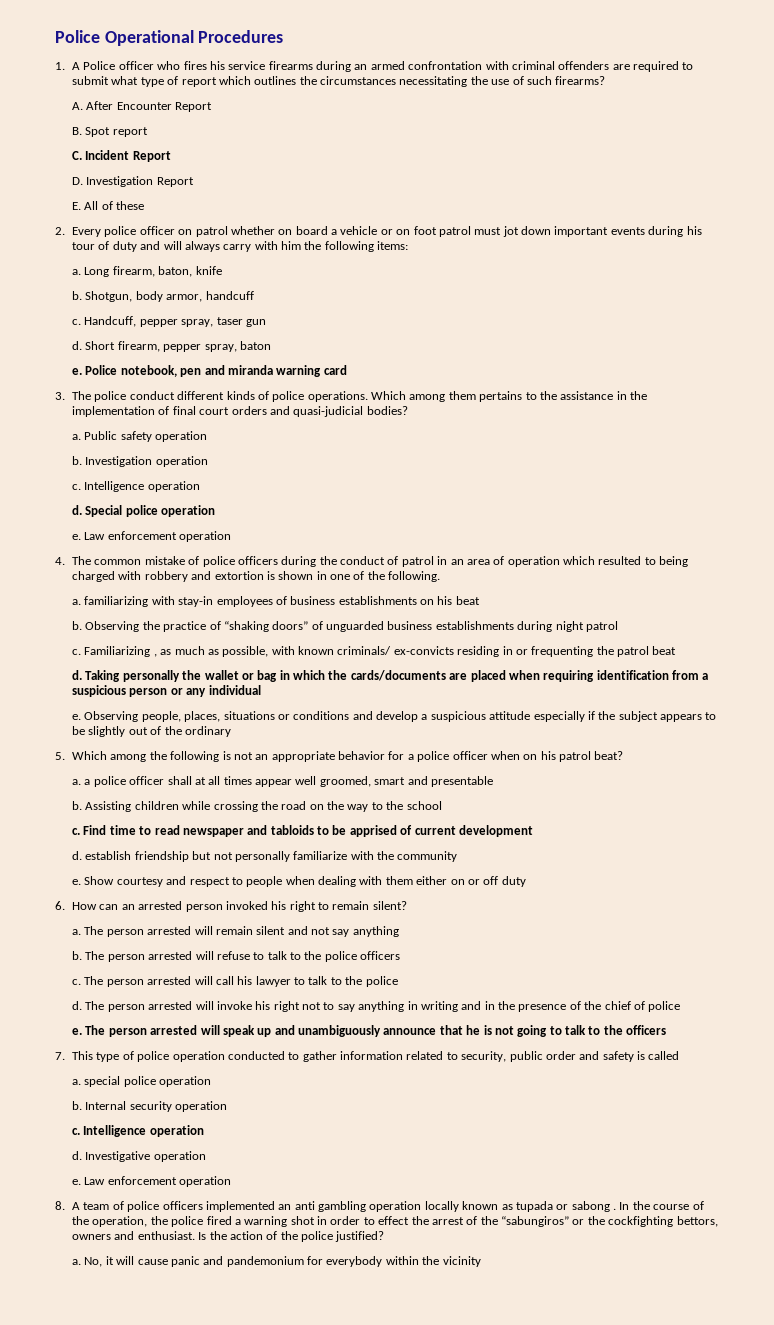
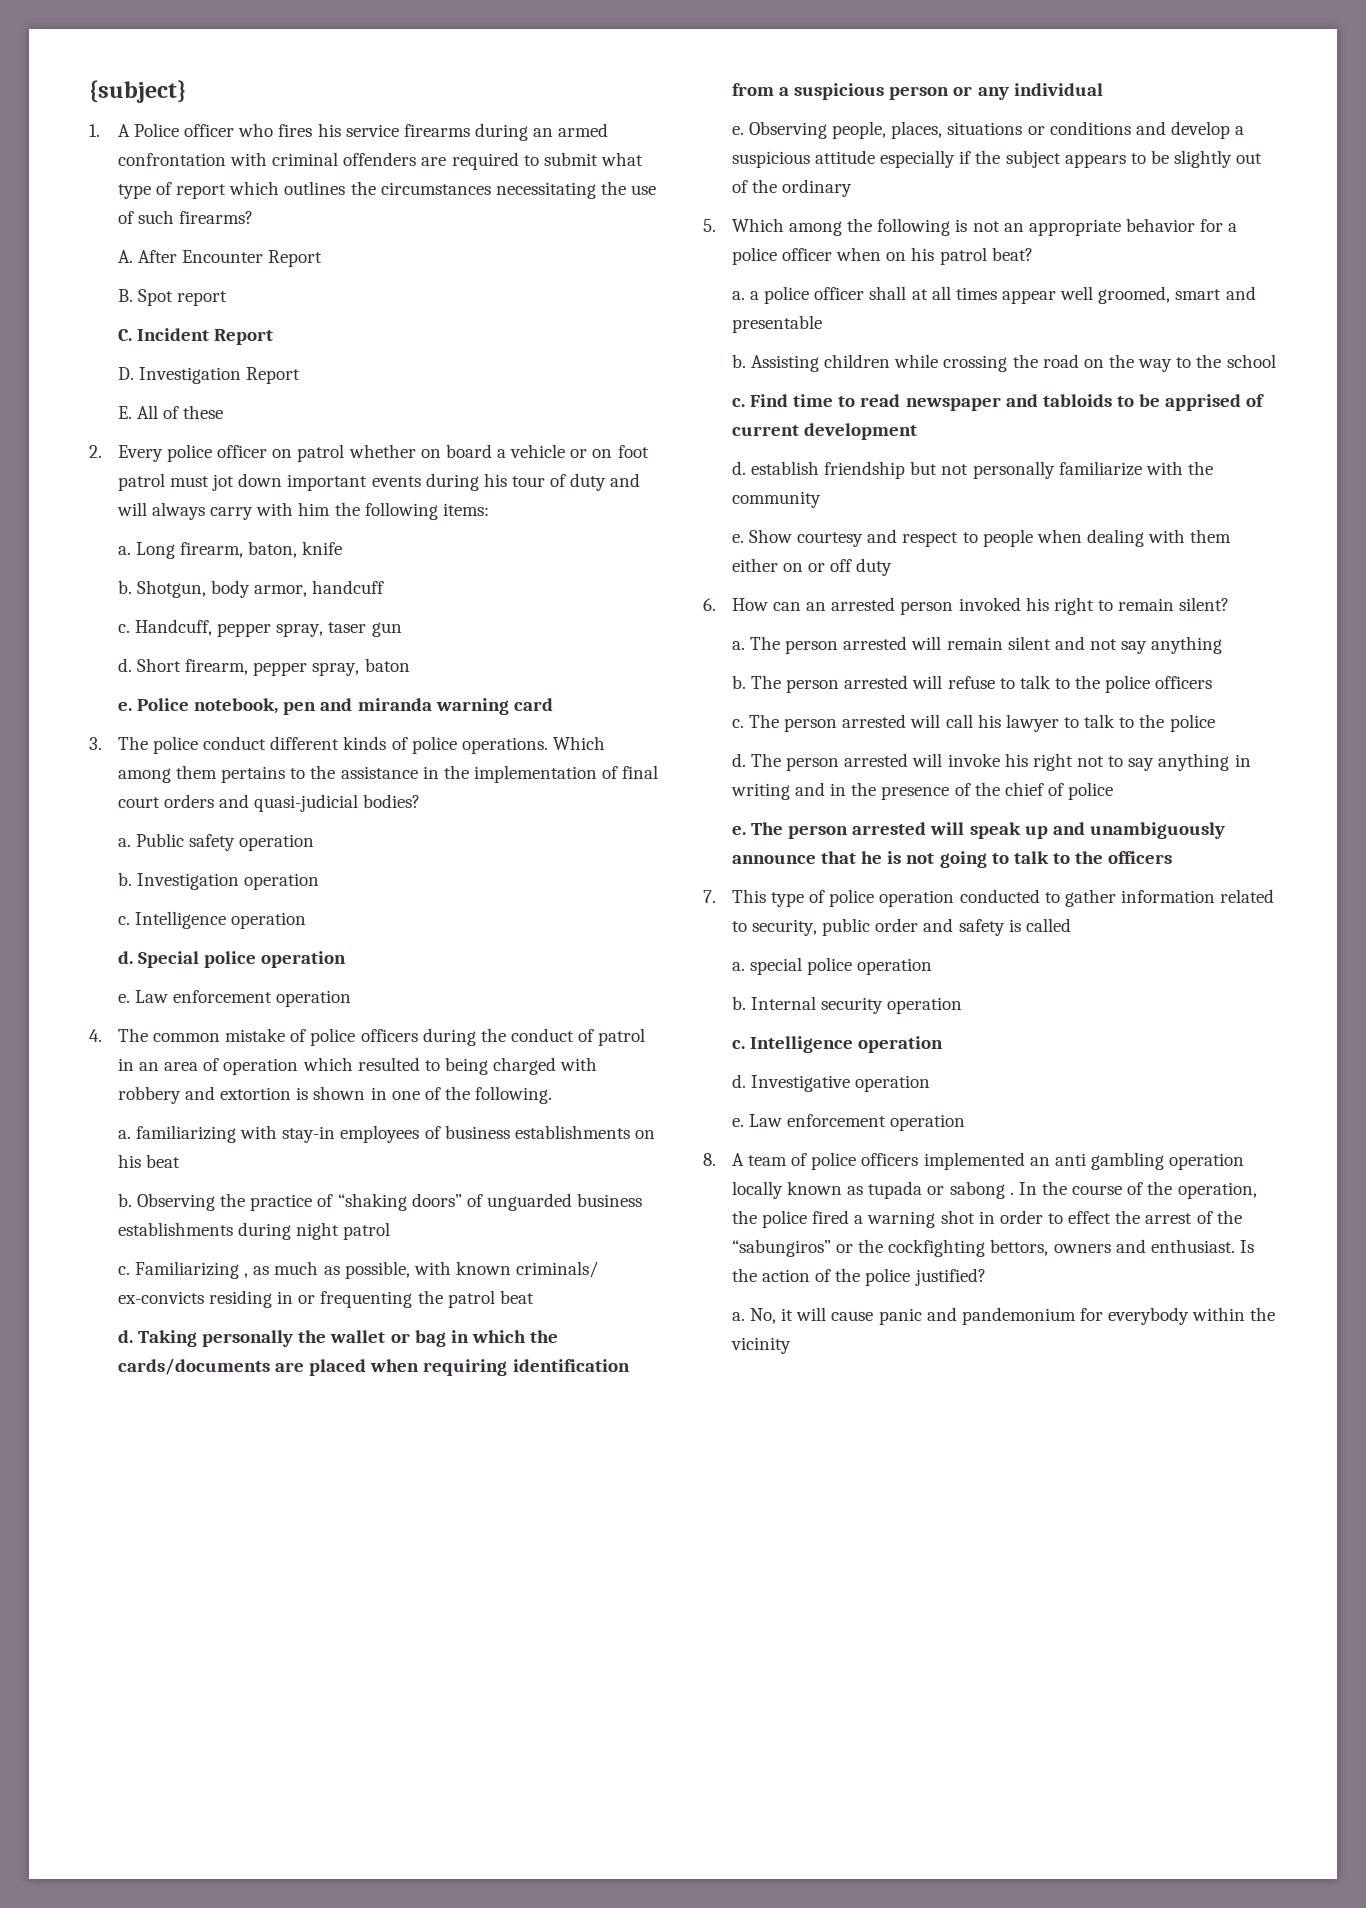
[55,30,284,46] Police Operational Procedures -> [89,80,186,103] {subject}

